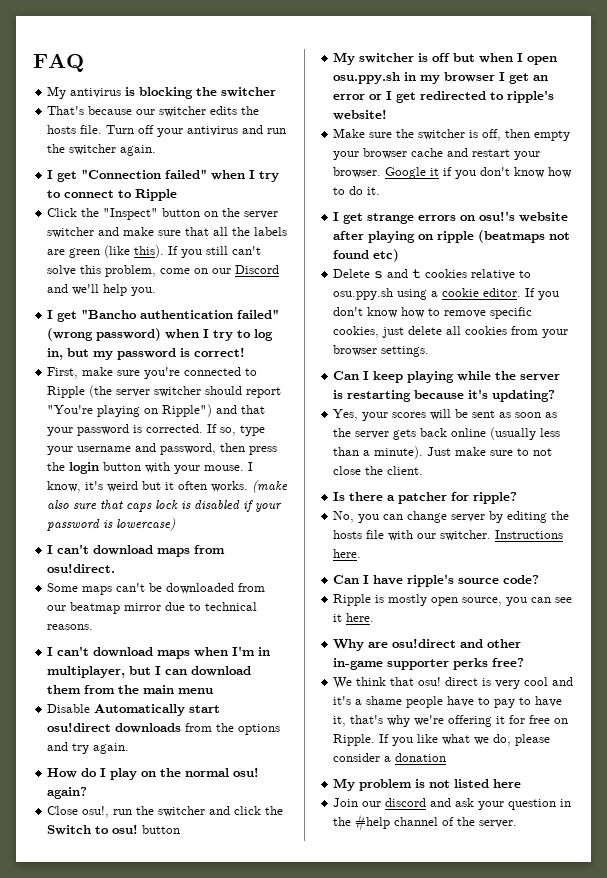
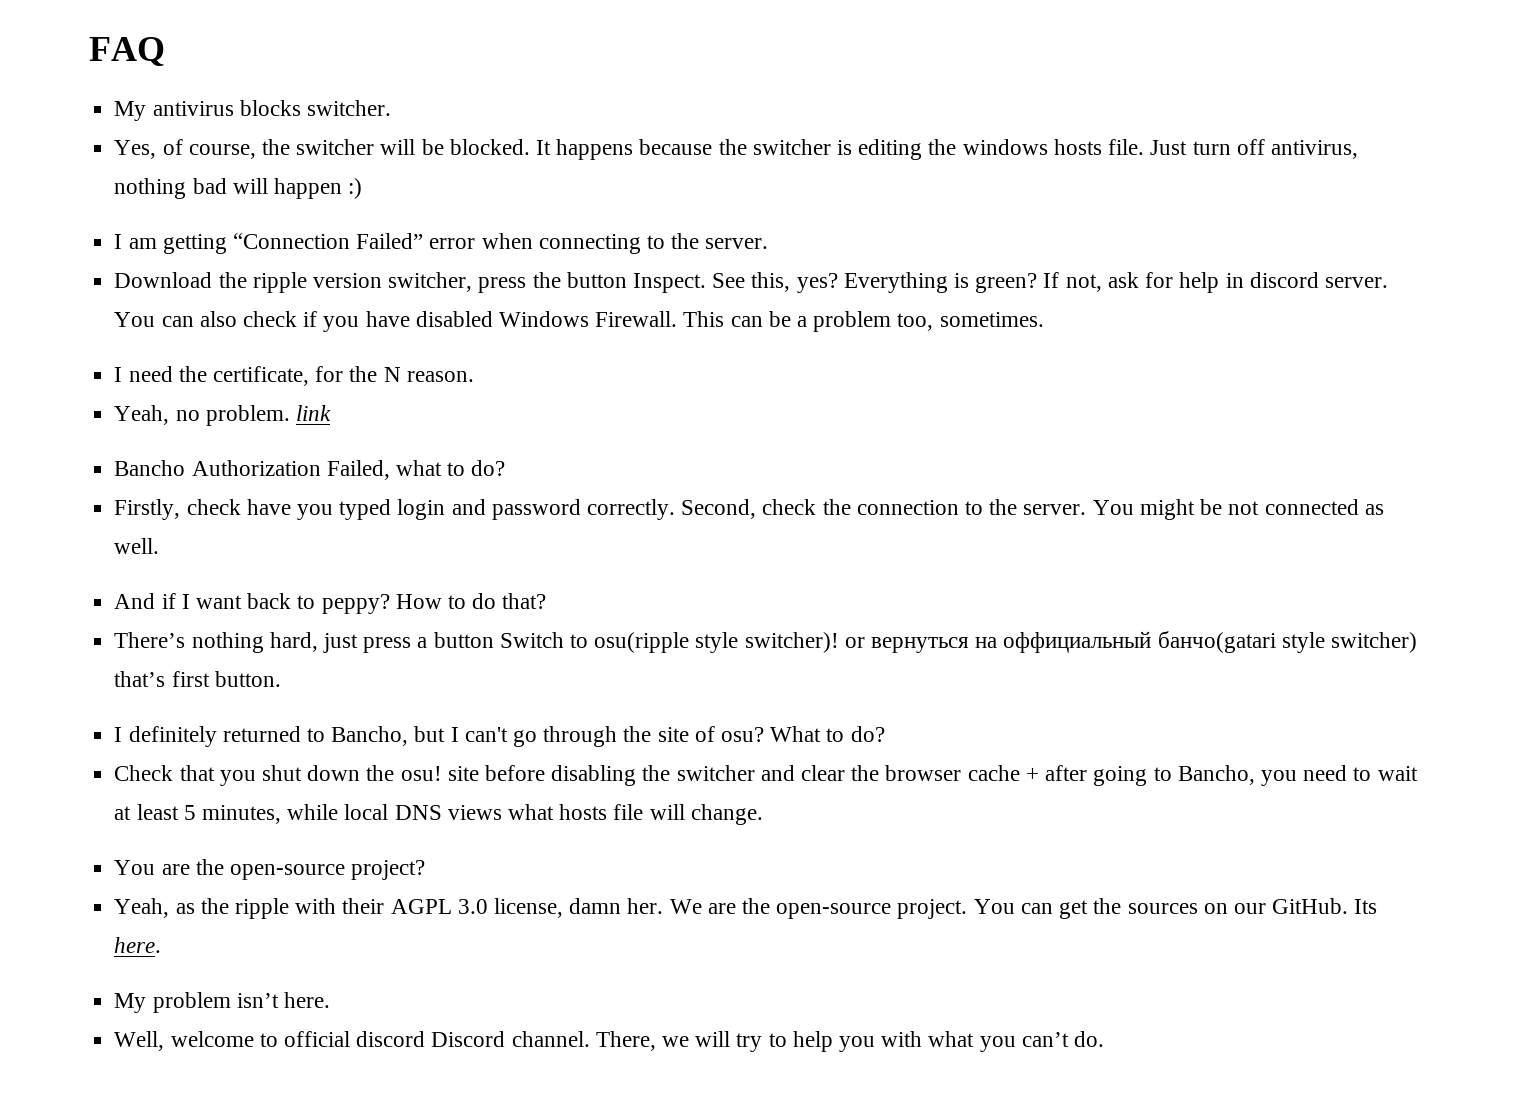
[125,87,277,99] [47,106,260,117] [47,125,287,137] [47,144,157,156] [47,169,280,182] [47,189,178,201] [47,208,279,220] [47,227,288,238] [47,245,262,258] [47,265,280,277] [47,284,157,296] [47,309,280,322] [47,328,274,341] [47,347,246,360] [47,367,258,379] [47,385,282,398] [47,404,266,417] [47,424,266,436] [47,443,278,455] [47,462,254,474] [47,480,289,493] [47,500,283,512] [47,518,176,531] [47,544,226,557] [47,563,116,573] [47,583,266,595] [47,602,258,614] [47,624,94,630] [47,646,271,659] [47,666,252,678] [47,685,214,694] [47,704,221,716] [47,722,281,735] [47,742,130,754] [47,767,260,780] [47,787,88,799] [47,806,284,818] [47,824,181,835] [333,52,558,65] [333,72,549,84] [333,90,555,103] [333,109,388,120] [333,128,571,141] [333,148,541,160] [333,167,573,179] [333,186,381,195] [333,211,569,224] [333,230,571,243] [333,249,400,262] [333,269,532,280] [333,288,560,300] [333,307,533,319] [333,326,569,338] [333,345,430,357] [333,371,561,383] [333,389,556,402] [333,409,558,421] [333,427,561,440] [333,446,553,459] [333,466,424,475] [333,492,518,504] [333,511,570,523] [333,530,564,541] [333,549,362,558] [333,574,540,587] [333,594,573,606] [333,613,375,622] [333,638,522,651] [333,658,525,670] [333,677,574,689] [333,696,563,708] [333,715,569,727] [333,734,551,746] [333,753,447,762] [333,778,522,791] [333,798,572,810] [333,814,518,831] is blocking the switcher // That's because our switcher edits the hosts file. Turn off your antivirus and run the switcher again. // I get "Connection failed" when I try to connect to Ripple // Click the "Inspect" button on the server switcher and make sure that all the labels are green (like this). If you still can't solve this problem, come on our Discord and we'll help you. // I get "Bancho authentication failed" (wrong password) when I try to log in, but my password is correct! // First, make sure you're connected to Ripple (the server switcher should report "You're playing on Ripple") and that your password is corrected. If so, type your username and password, then press the login button with your mouse. I know, it's weird but it often works. (make also sure that caps lock is disabled if your password is lowercase) // I can't download maps from osu!direct. // Some maps can't be downloaded from our beatmap mirror due to technical reasons. // I can't download maps when I'm in multiplayer, but I can download them from the main menu // Disable Automatically start osu!direct downloads from the options and try again. // How do I play on the normal osu! again? // Close osu!, run the switcher and click the Switch to osu! button // My switcher is off but when I open osu.ppy.sh in my browser I get an error or I get redirected to ripple's website! // Make sure the switcher is off, then empty your browser cache and restart your browser. Google it if you don't know how to do it. // I get strange errors on osu!'s website after playing on ripple (beatmaps not found etc) // Delete s and t cookies relative to osu.ppy.sh using a cookie editor. If you don't know how to remove specific cookies, just delete all cookies from your browser settings. // Can I keep playing while the server is restarting because it's updating? // Yes, your scores will be sent as soon as the server gets back online (usually less than a minute). Just make sure to not close the client. // Is there a patcher for ripple? // No, you can change server by editing the hosts file with our switcher. Instructions here. // Can I have ripple's source code? // Ripple is mostly open source, you can see it here. // Why are osu!direct and other in-game supporter perks free? // We think that osu! direct is very cool and it's a shame people have to pay to have it, that's why we're offering it for free on Ripple. If you like what we do, please consider a donation // My problem is not listed here // Join our discord and ask your question in the #help channel of the server. -> [239,100,391,116] [114,139,1358,160] [114,178,363,199] [114,233,769,254] [114,272,1388,293] [114,311,1044,332] [114,366,474,386] [114,405,331,426] [114,460,506,480] [114,499,1384,520] [114,538,160,554] [114,593,547,614] [114,631,1418,653] [114,671,281,687] [114,726,885,747] [114,765,1418,786] [114,804,763,825] [114,859,426,880] [114,898,1378,919] [114,937,162,953] [114,992,330,1013] [114,1031,1105,1052] blocks switcher. // Yes, of course, the switcher will be blocked. It happens because the switcher is editing the windows hosts file. Just turn off antivirus, nothing bad will happen :) // I am getting “Connection Failed” error when connecting to the server. // Download the ripple version switcher, press the button Inspect. See this, yes? Everything is green? If not, ask for help in discord server. You can also check if you have disabled Windows Firewall. This can be a problem too, sometimes. // I need the certificate, for the N reason. // Yeah, no problem. link // Bancho Authorization Failed, what to do? // Firstly, check have you typed login and password correctly. Second, check the connection to the server. You might be not connected as well. // And if I want back to peppy? How to do that? // There’s nothing hard, just press a button Switch to osu(ripple style switcher)! or вернуться на оффициальный банчо(gatari style switcher) that’s first button. // I definitely returned to Bancho, but I can't go through the site of osu? What to do? // Check that you shut down the osu! site before disabling the switcher and clear the browser cache + after going to Bancho, you need to wait at least 5 minutes, while local DNS views what hosts file will change. // You are the open-source project? // Yeah, as the ripple with their AGPL 3.0 license, damn her. We are the open-source project. You can get the sources on our GitHub. Its here. // My problem isn’t here. // Well, welcome to official discord Discord channel. There, we will try to help you with what you can’t do.

